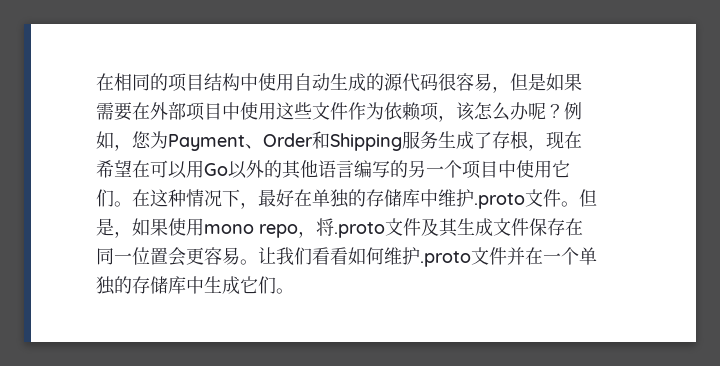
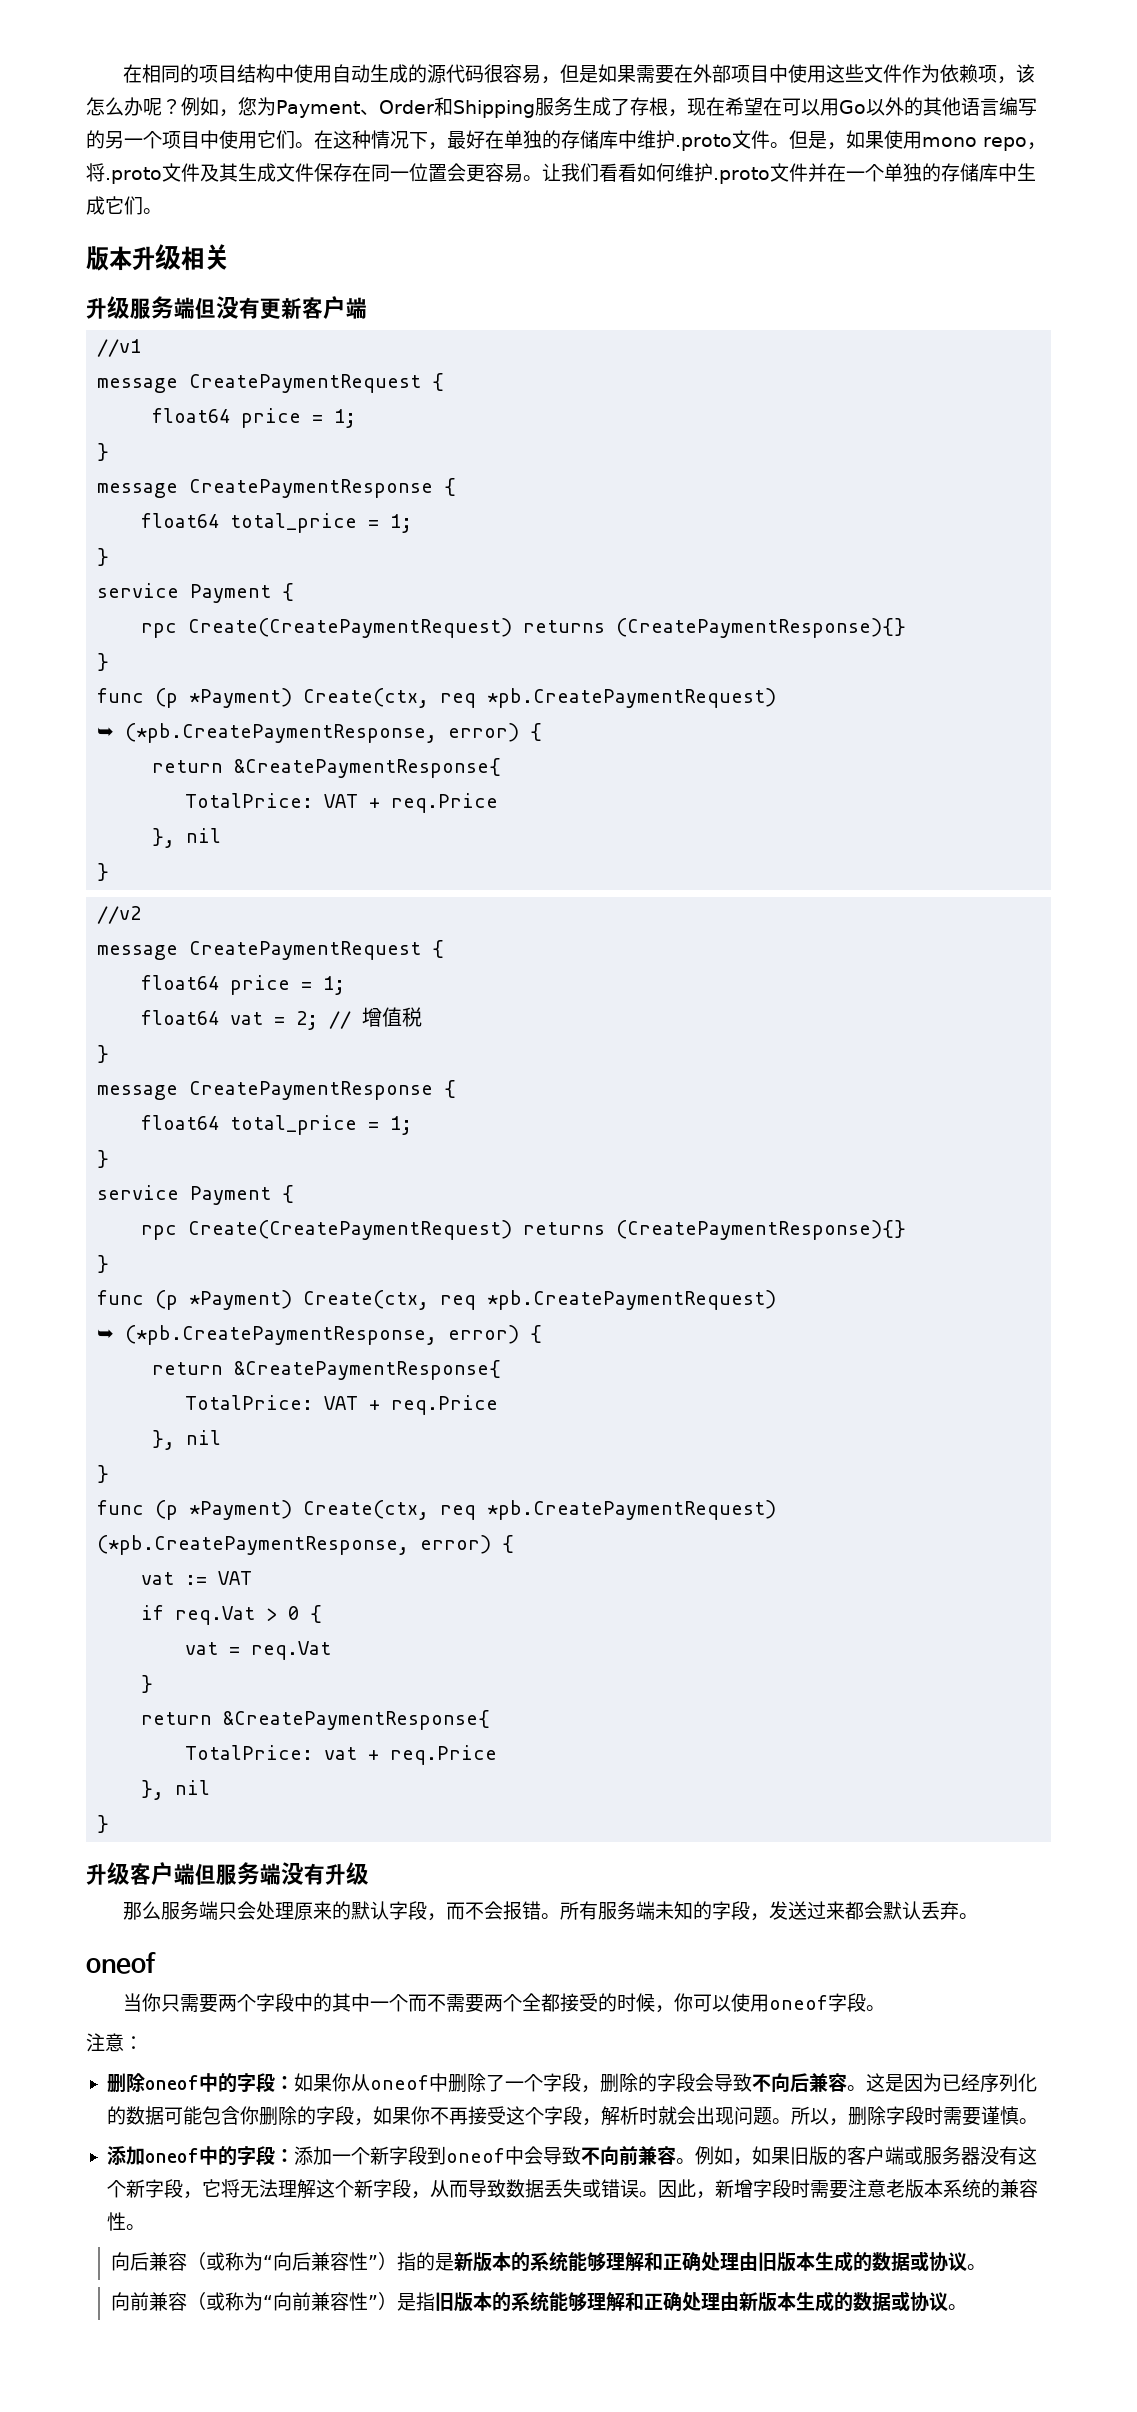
(294, 291) none -> [86,244,230,271] [86,296,367,319] [97,339,142,357] [97,373,445,393] [152,408,357,428] [97,443,110,461] [97,478,457,498] [141,513,413,533] [97,548,110,566] [97,583,295,603] [141,618,907,638] [97,653,110,671] [97,688,777,708] [97,723,543,743] [152,758,502,778] [185,793,499,813] [152,828,222,848] [97,863,110,881] [97,906,142,924] [97,940,445,960] [141,975,346,995] [141,1007,423,1030] [97,1045,110,1063] [97,1080,457,1100] [141,1115,413,1135] [97,1150,110,1168] [97,1185,295,1205] [141,1220,907,1240] [97,1255,110,1273] [97,1290,777,1310] [97,1325,543,1345] [152,1360,502,1380] [185,1395,499,1415] [152,1430,222,1450] [97,1465,110,1483] [97,1500,777,1520] [97,1535,515,1555] [141,1571,253,1585] [141,1605,323,1625] [185,1641,332,1660] [141,1675,154,1693] [141,1710,491,1730] [185,1745,498,1765] [141,1780,211,1800] [97,1815,110,1833] [86,1862,369,1885] [123,1901,979,1921] [86,1952,156,1974] [123,1993,886,2013] [86,2033,143,2052] [106,2073,1037,2093] [106,2106,1038,2126] [106,2146,1037,2166] [106,2179,1038,2199] [106,2212,145,2231] [110,2251,986,2272] [110,2291,967,2312] // 版本升级相关 // 升级服务端但没有更新客户端 // //v1 // message CreatePaymentRequest { // float64 price = 1; // } // message CreatePaymentResponse { // float64 total_price = 1; // } // service Payment { // rpc Create(CreatePaymentRequest) returns (CreatePaymentResponse){} // } // func (p *Payment) Create(ctx, req *pb.CreatePaymentRequest) // ➥ (*pb.CreatePaymentResponse, error) { // return &CreatePaymentResponse{ // TotalPrice: VAT + req.Price // }, nil // } // //v2 // message CreatePaymentRequest { // float64 price = 1; // float64 vat = 2; // 增值税 // } // message CreatePaymentResponse { // float64 total_price = 1; // } // service Payment { // rpc Create(CreatePaymentRequest) returns (CreatePaymentResponse){} // } // func (p *Payment) Create(ctx, req *pb.CreatePaymentRequest) // ➥ (*pb.CreatePaymentResponse, error) { // return &CreatePaymentResponse{ // TotalPrice: VAT + req.Price // }, nil // } // func (p *Payment) Create(ctx, req *pb.CreatePaymentRequest) (*pb.CreatePaymentResponse, error) { // vat := VAT // if req.Vat > 0 { // vat = req.Vat // } // return &CreatePaymentResponse{ // TotalPrice: vat + req.Price // }, nil // } // 升级客户端但服务端没有升级 // 那么服务端只会处理原来的默认字段，而不会报错。所有服务端未知的字段，发送过来都会默认丢弃。 // oneof // 当你只需要两个字段中的其中一个而不需要两个全都接受的时候，你可以使用oneof字段。 // 注意： // 删除oneof中的字段：如果你从oneof中删除了一个字段，删除的字段会导致不向后兼容。这是因为已经序列化的数据可能包含你删除的字段，如果你不再接受这个字段，解析时就会出现问题。所以，删除字段时需要谨慎。 // 添加oneof中的字段：添加一个新字段到oneof中会导致不向前兼容。例如，如果旧版的客户端或服务器没有这个新字段，它将无法理解这个新字段，从而导致数据丢失或错误。因此，新增字段时需要注意老版本系统的兼容性。 // 向后兼容（或称为“向后兼容性”）指的是新版本的系统能够理解和正确处理由旧版本生成的数据或协议。 // 向前兼容（或称为“向前兼容性”）是指旧版本的系统能够理解和正确处理由新版本生成的数据或协议。

